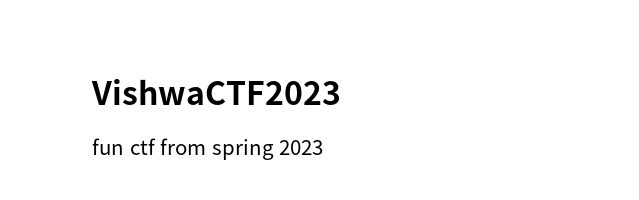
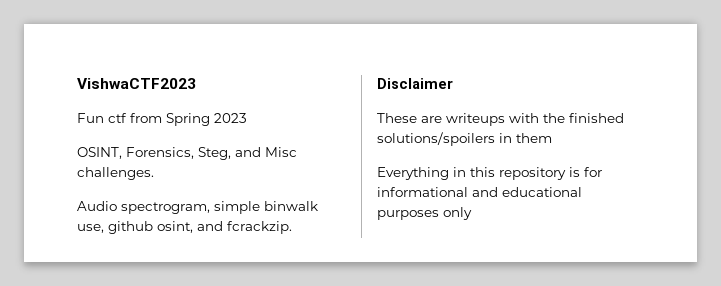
[92,138,124,155] fun -> [77,113,104,123] Fun
[211,139,274,160] spring -> [166,113,210,126] Spring
(324, 147) none -> [77,147,297,160] [77,167,154,180] [77,201,318,214] [77,221,292,234] [377,78,453,89] [377,113,624,126] [377,132,552,146] [377,167,602,180] [377,187,582,197] [377,207,472,220] // OSINT, Forensics, Steg, and Misc challenges. // Audio spectrogram, simple binwalk use, github osint, and fcrackzip. // Disclaimer // These are writeups with the finished solutions/spoilers in them // Everything in this repository is for informational and educational purposes only

